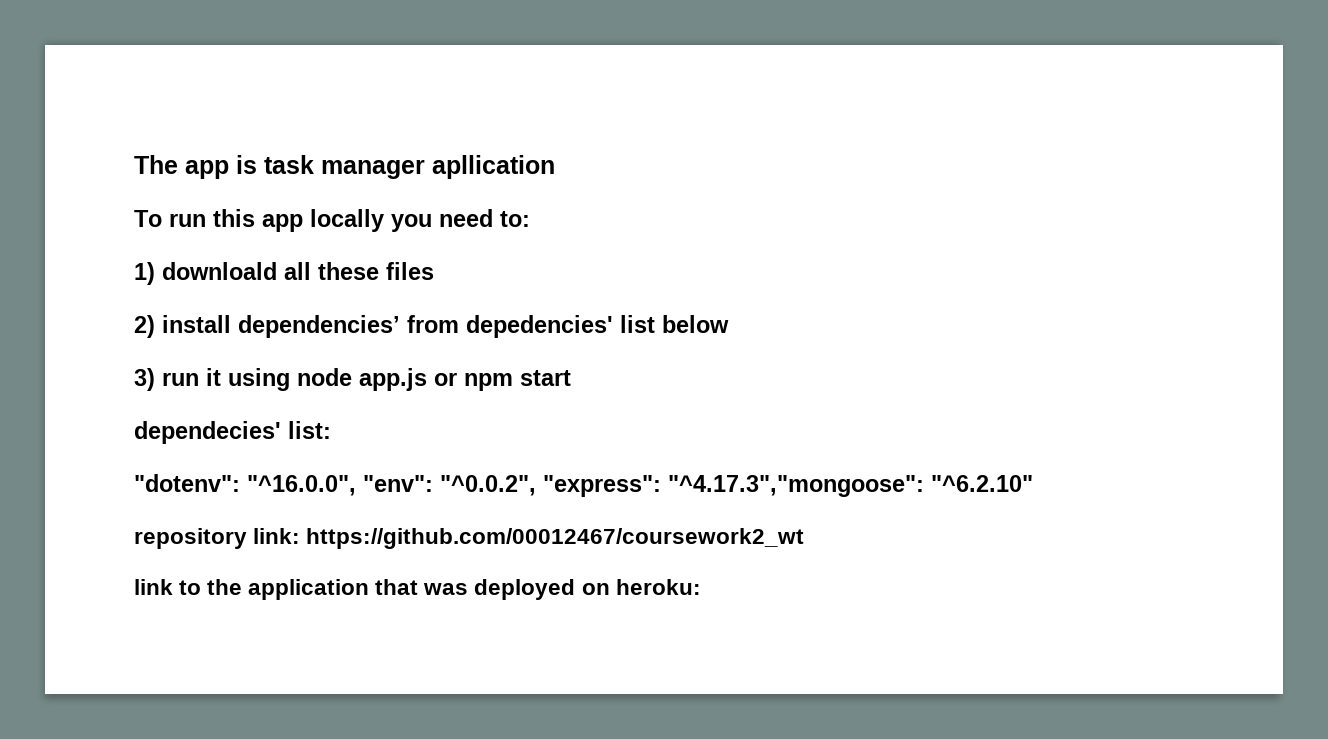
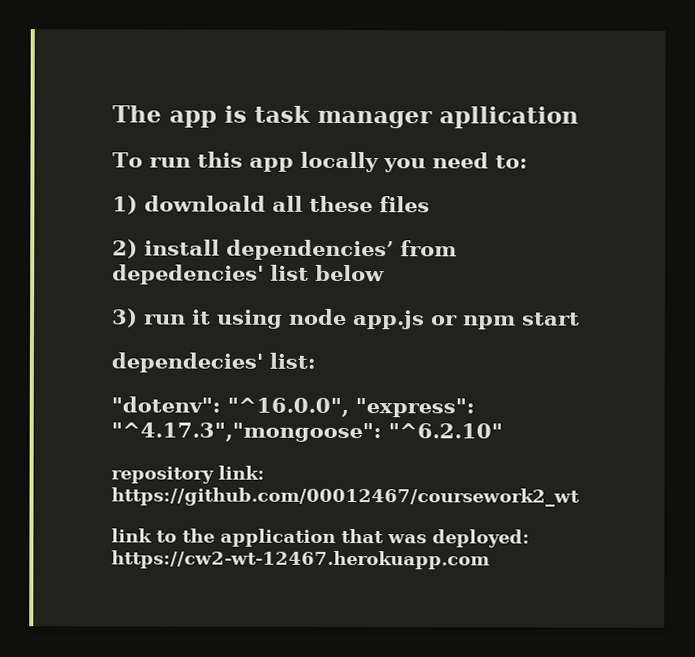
[363,475,536,496] "env": "^0.0.2", -> (349, 407) none
[474,579,701,600] deployed on heroku: -> [432,529,530,548] [111,550,490,570] deployed: https://cw2-wt-12467.herokuapp.com

